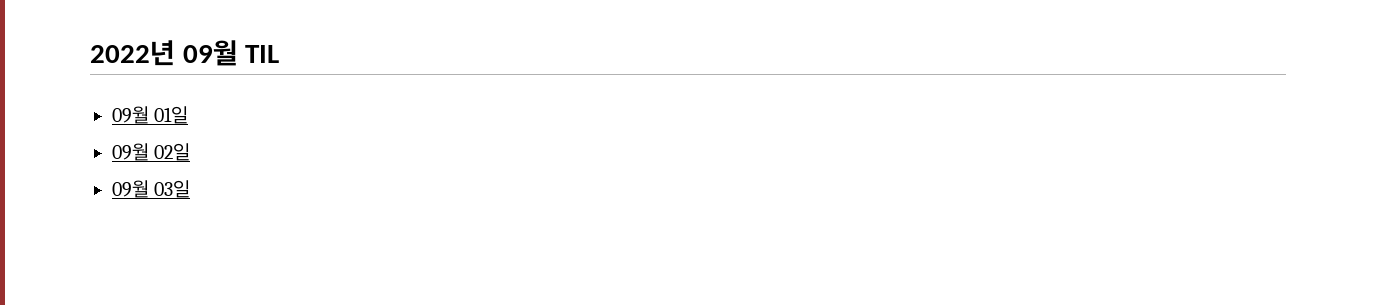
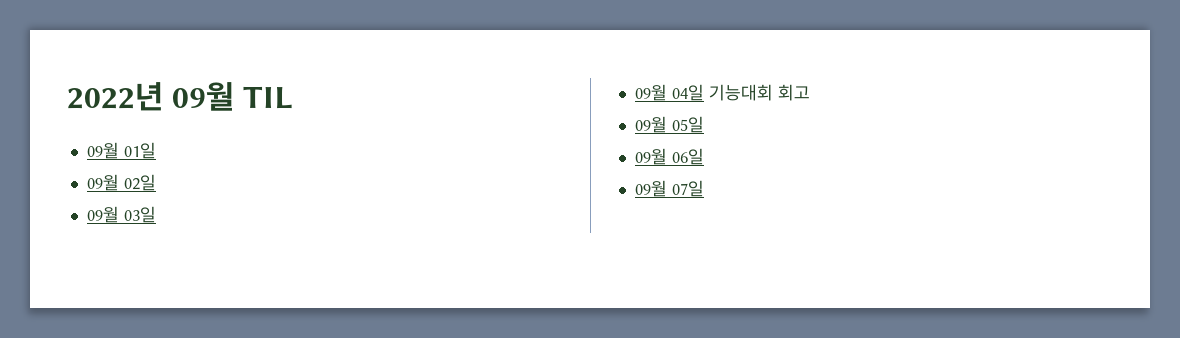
(191, 189) none -> [634,84,810,101] [634,116,704,133] [634,148,704,165] [634,180,704,197] // 09월 04일 기능대회 회고 // 09월 05일 // 09월 06일 // 09월 07일

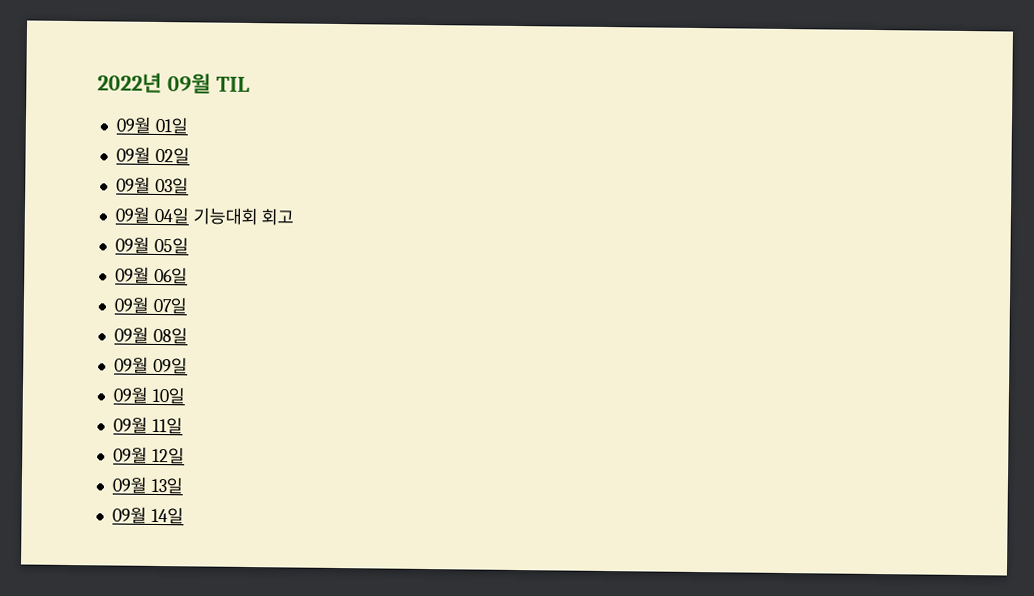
(704, 188) none -> [113,326,188,345] [113,356,188,375] [112,386,185,405] [112,416,183,435] [112,446,185,465] [111,476,183,495] [111,506,184,525] // 09월 08일 // 09월 09일 // 09월 10일 // 09월 11일 // 09월 12일 // 09월 13일 // 09월 14일

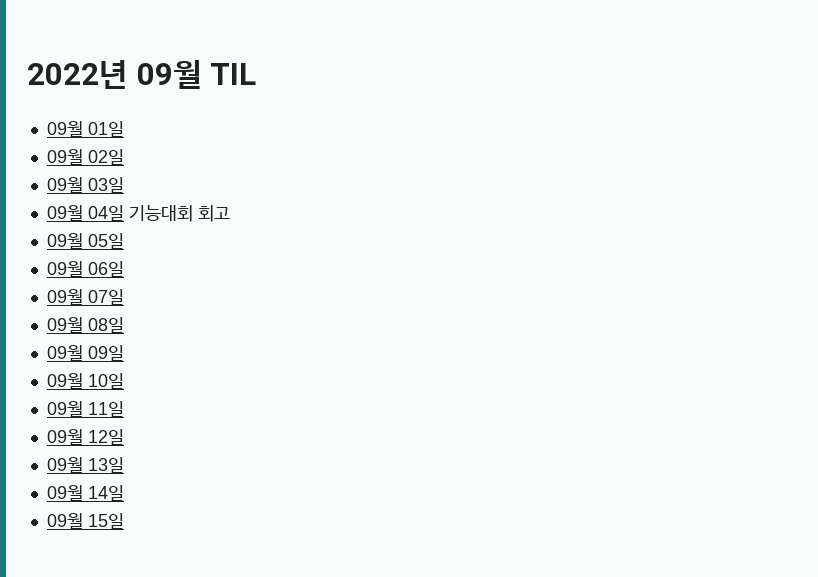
(184, 515) none -> [46,513,124,529] // 09월 15일

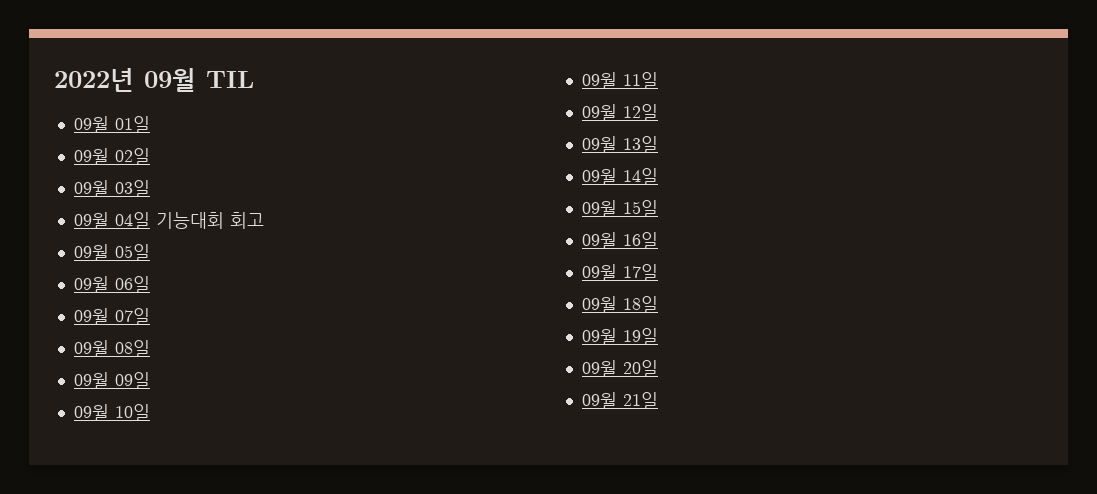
(124, 521) none -> [581,232,658,249] [581,264,658,281] [581,296,658,313] [581,328,658,345] [581,360,658,377] [581,392,658,409] // 09월 16일 // 09월 17일 // 09월 18일 // 09월 19일 // 09월 20일 // 09월 21일

